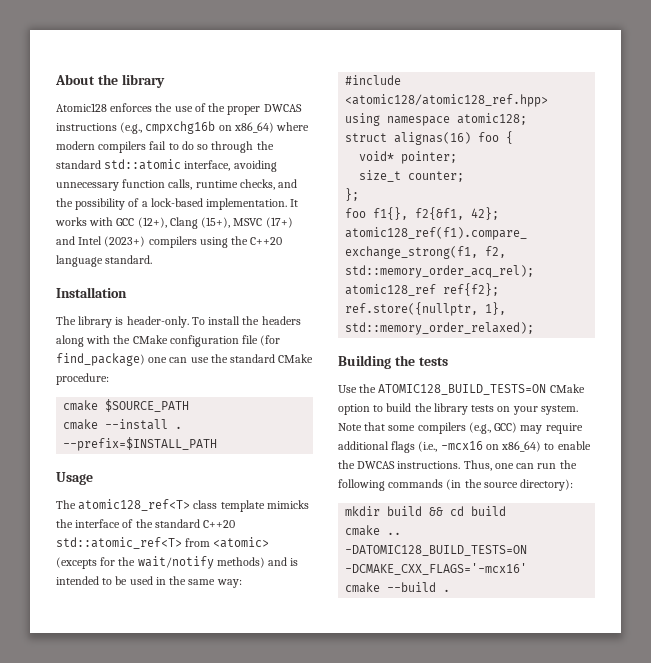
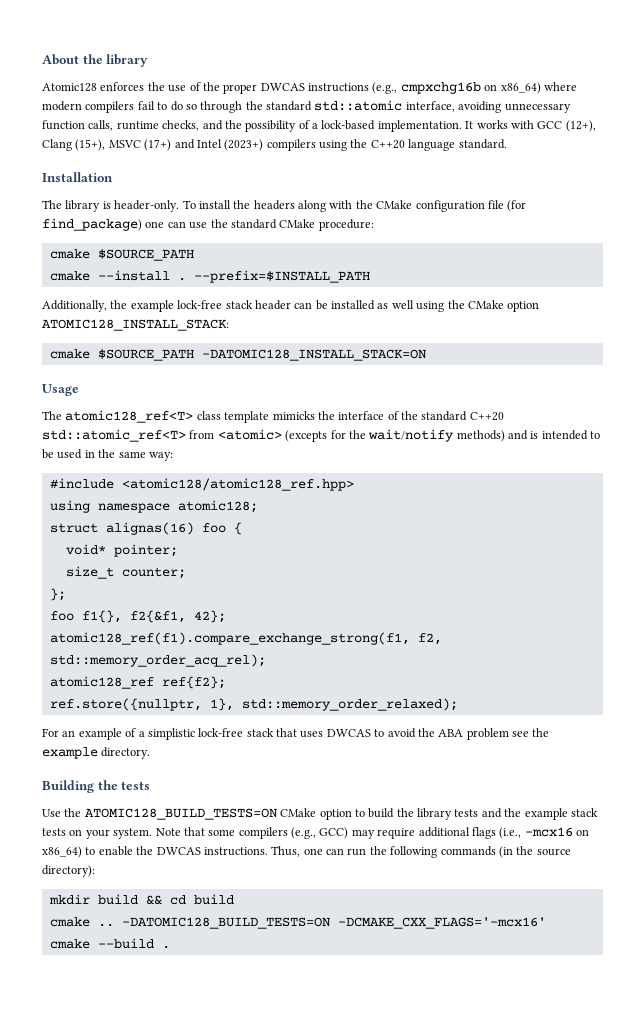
(218, 444) none -> [42,300,540,312] [42,319,229,331] [49,349,426,361] // Additionally, the example lock-free stack header can be installed as well using the CMake option ATOMIC128_INSTALL_STACK: // cmake $SOURCE_PATH -DATOMIC128_INSTALL_STACK=ON
(535, 328) none -> [42,728,550,740] [42,747,151,759] // For an example of a simplistic lock-free stack that uses DWCAS to avoid the ABA problem see the example directory.
(495, 408) none -> [481,808,598,820] [42,828,66,836] and the example stack tests

